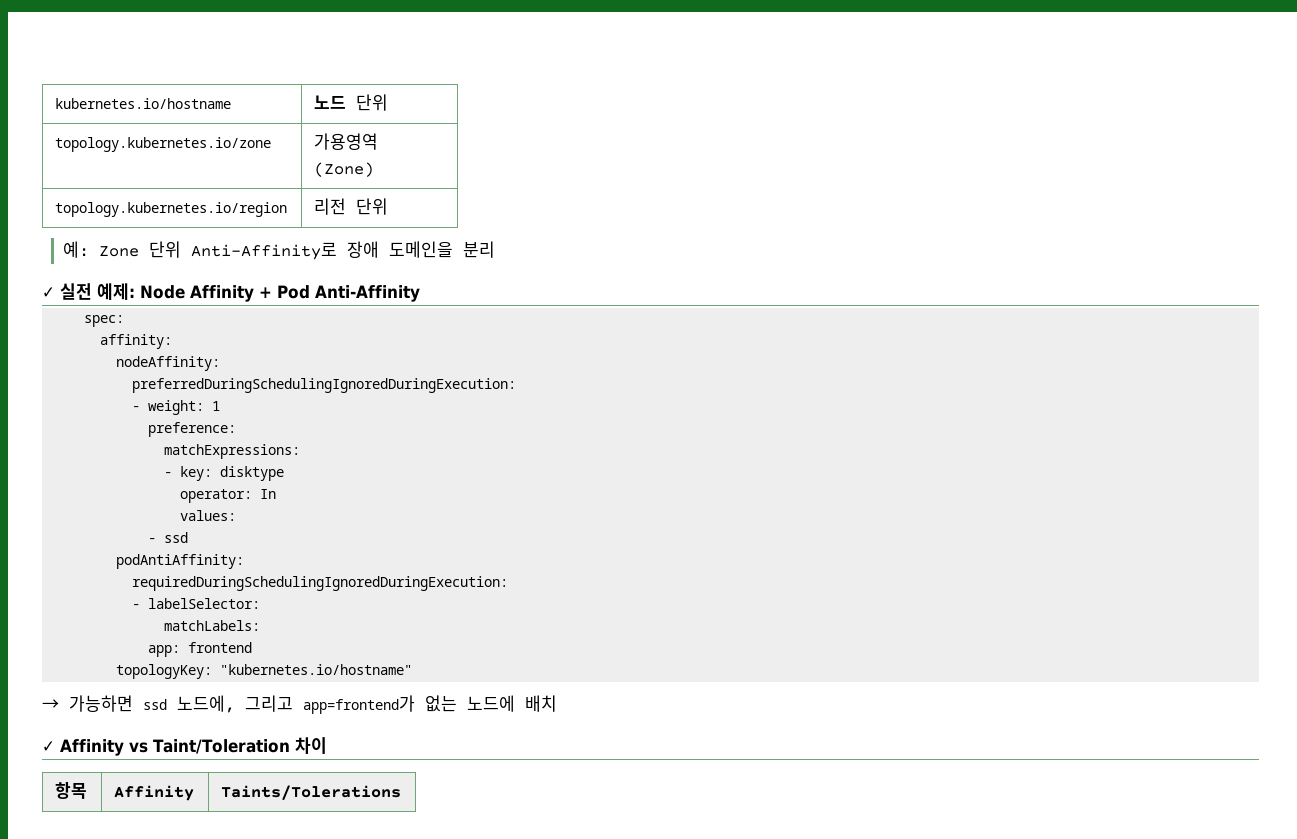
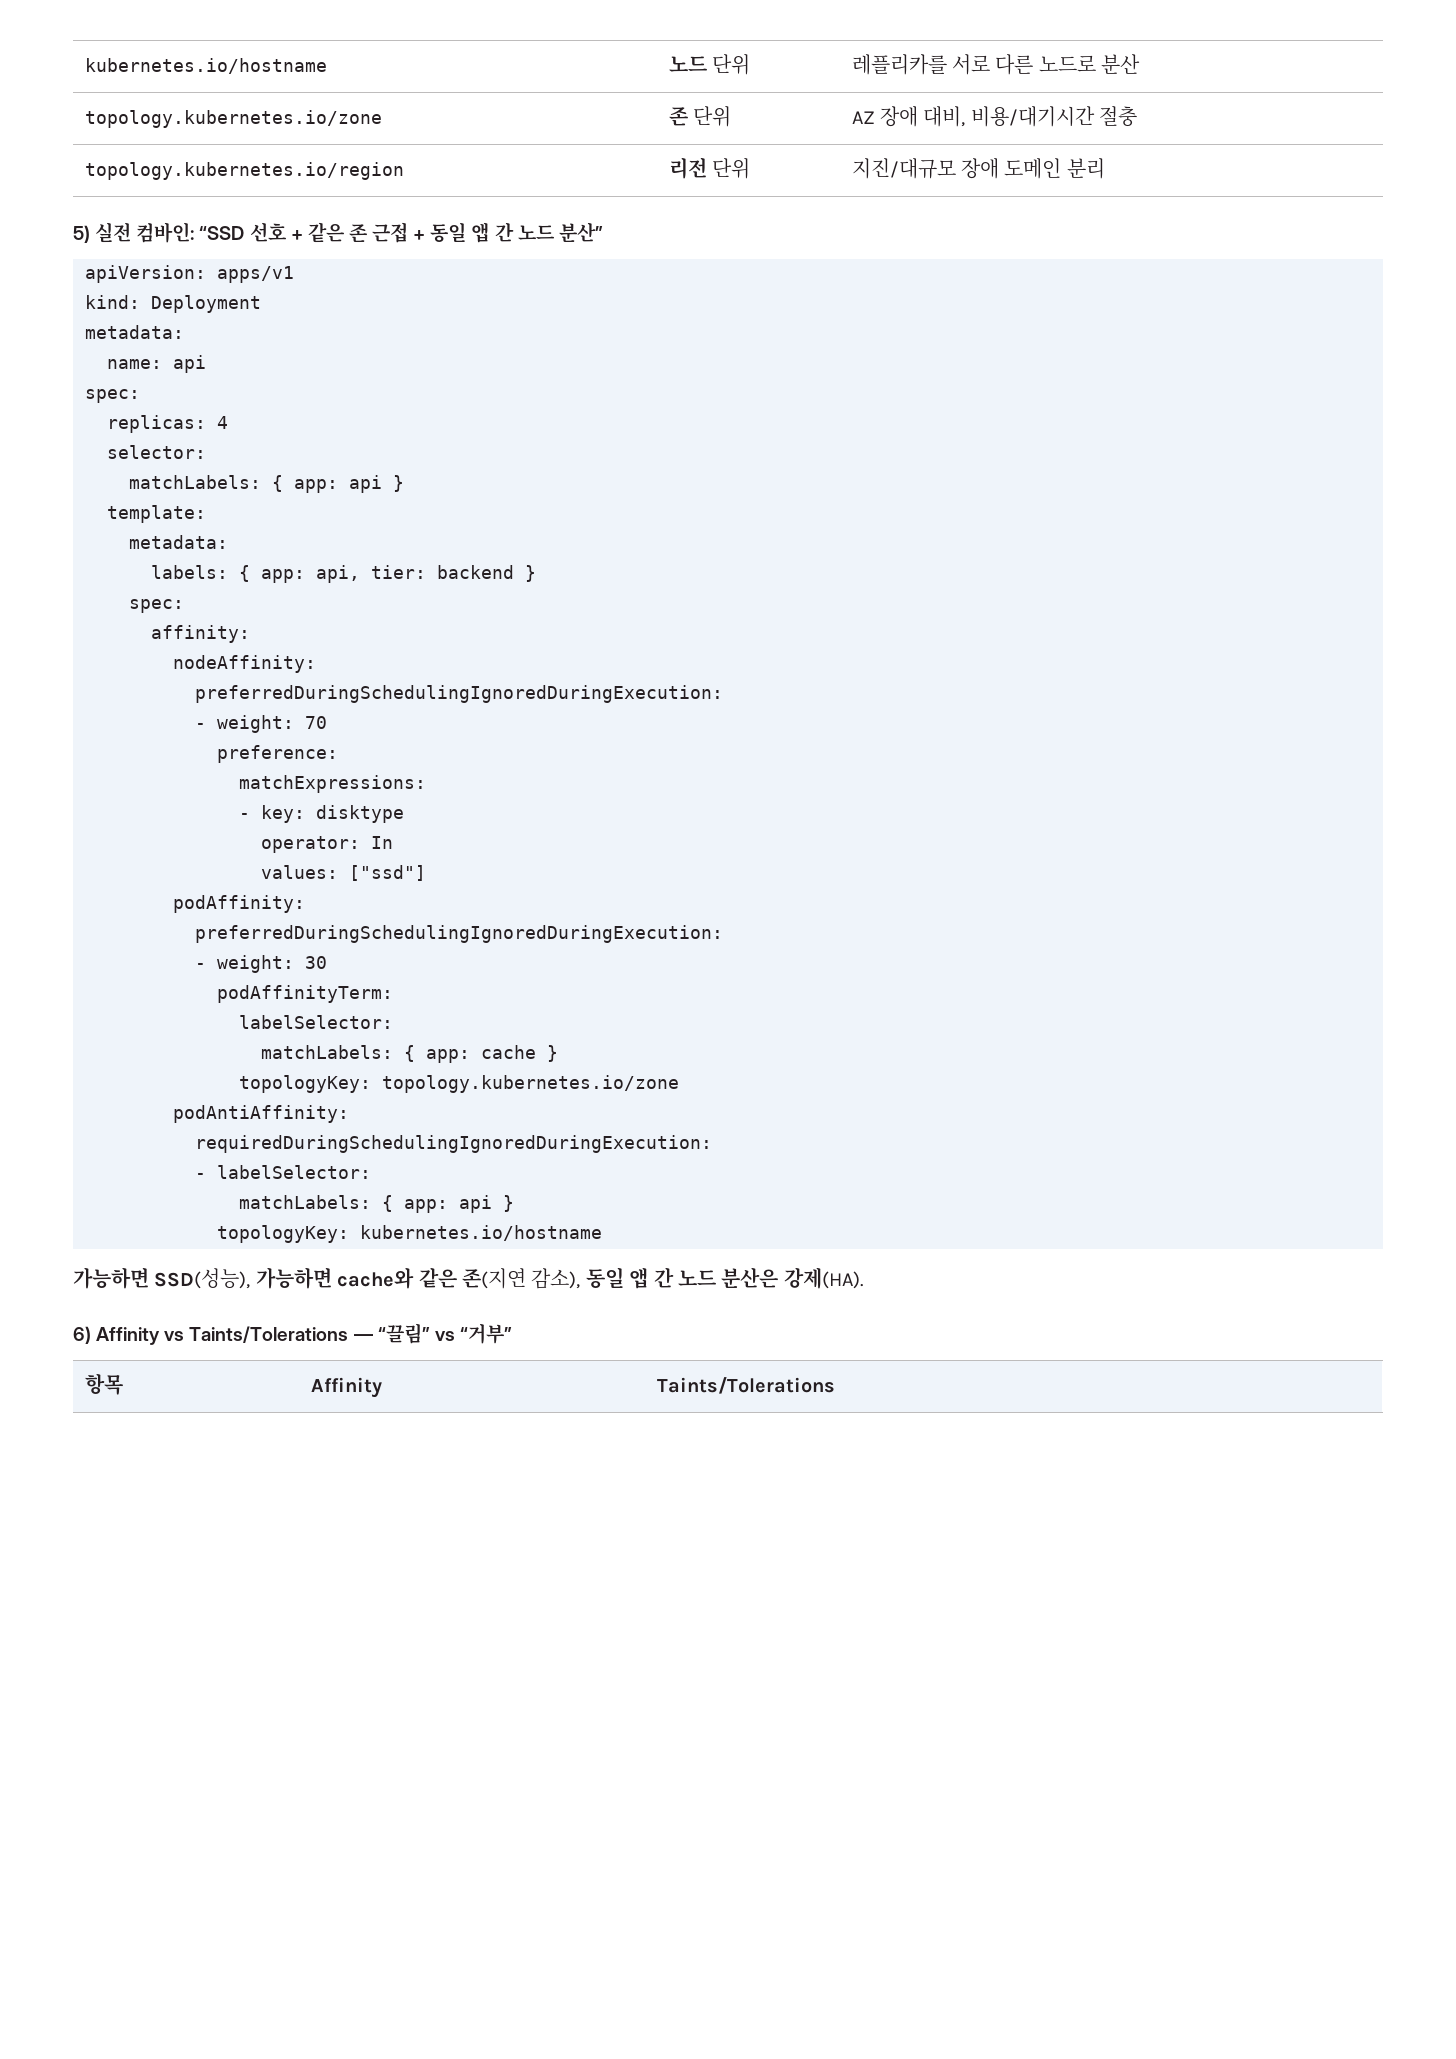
[55,137,272,152] [314,133,379,150] [314,162,375,177] [55,202,288,217] [314,198,389,215] [63,241,496,260] [42,283,420,302] // topology.kubernetes.io/zone | 가용영역 (Zone) // topology.kubernetes.io/region | 리전 단위 // 예: Zone 단위 Anti-Affinity로 장애 도메인을 분리 // ✓ 실전 예제: Node Affinity + Pod Anti-Affinity -> [851,54,1141,75] [84,110,382,128] [668,106,731,127] [851,106,1138,127] [84,162,404,180] [668,157,750,179] [851,158,1105,179] [73,222,603,243] [85,265,294,283] [85,295,261,313] [85,325,184,339] [107,355,206,373] [85,389,140,403] [107,415,228,433] [107,445,206,459] [129,475,404,493] [107,505,206,523] [129,535,228,549] [151,565,536,583] | 레플리카를 서로 다른 노드로 분산 // topology.kubernetes.io/zone | 존 단위 | AZ 장애 대비, 비용/대기시간 절충 // topology.kubernetes.io/region | 리전 단위 | 지진/대규모 장애 도메인 분리 // 5) 실전 컴바인: “SSD 선호 + 같은 존 근접 + 동일 앱 간 노드 분산” // apiVersion: apps/v1 // kind: Deployment // metadata: // name: api // spec: // replicas: 4 // selector: // matchLabels: { app: api } // template: // metadata: // labels: { app: api, tier: backend }
[212,401,221,411] 1 -> [305,716,327,729] 70
[148,532,189,543] // - ssd -> [349,865,426,881] [173,895,305,913] [195,925,723,943] [195,955,327,973] [217,985,393,1003] [239,1015,393,1029] [261,1045,558,1063] [239,1075,679,1093] ["ssd"] // podAffinity: // preferredDuringSchedulingIgnoredDuringExecution: // - weight: 30 // podAffinityTerm: // labelSelector: // matchLabels: { app: cache } // topologyKey: topology.kubernetes.io/zone
[148,642,253,657] [116,664,413,679] [42,695,557,714] [42,737,327,756] // app: frontend // topologyKey: "kubernetes.io/hostname" // → 가능하면 ssd 노드에, 그리고 app=frontend가 없는 노드에 배치 // ✓ Affinity vs Taint/Toleration 차이 -> [382,1195,514,1213] [217,1225,602,1243] [73,1267,864,1289] [73,1323,512,1345] { app: api } // topologyKey: kubernetes.io/hostname // 가능하면 SSD(성능), 가능하면 cache와 같은 존(지연 감소), 동일 앱 간 노드 분산은 강제(HA). // 6) Affinity vs Taints/Tolerations — “끌림” vs “거부”

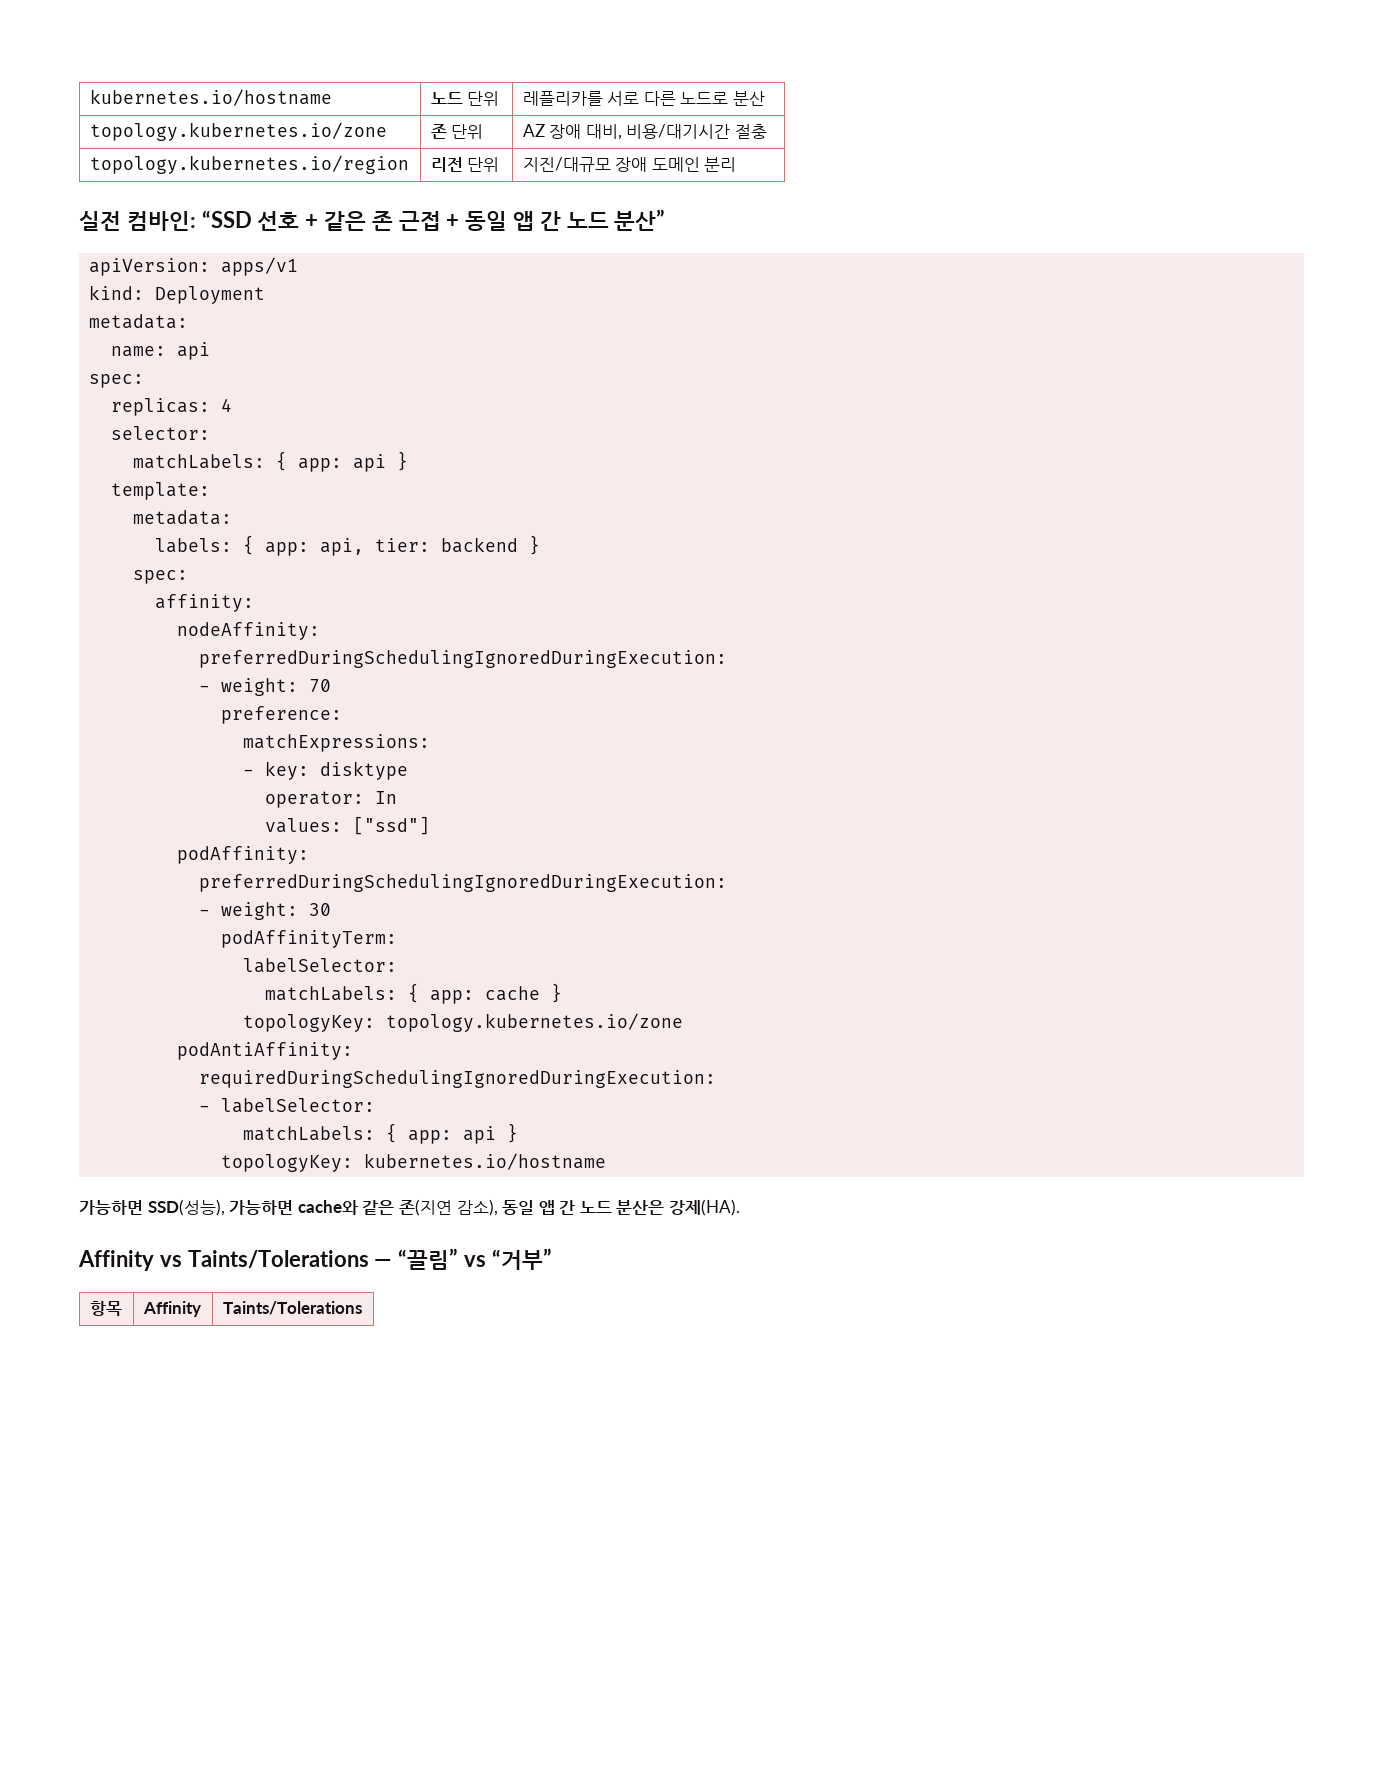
[73,225,90,243] 5) -> (737, 164) none
[73,1326,91,1344] 6) -> (741, 1207) none

